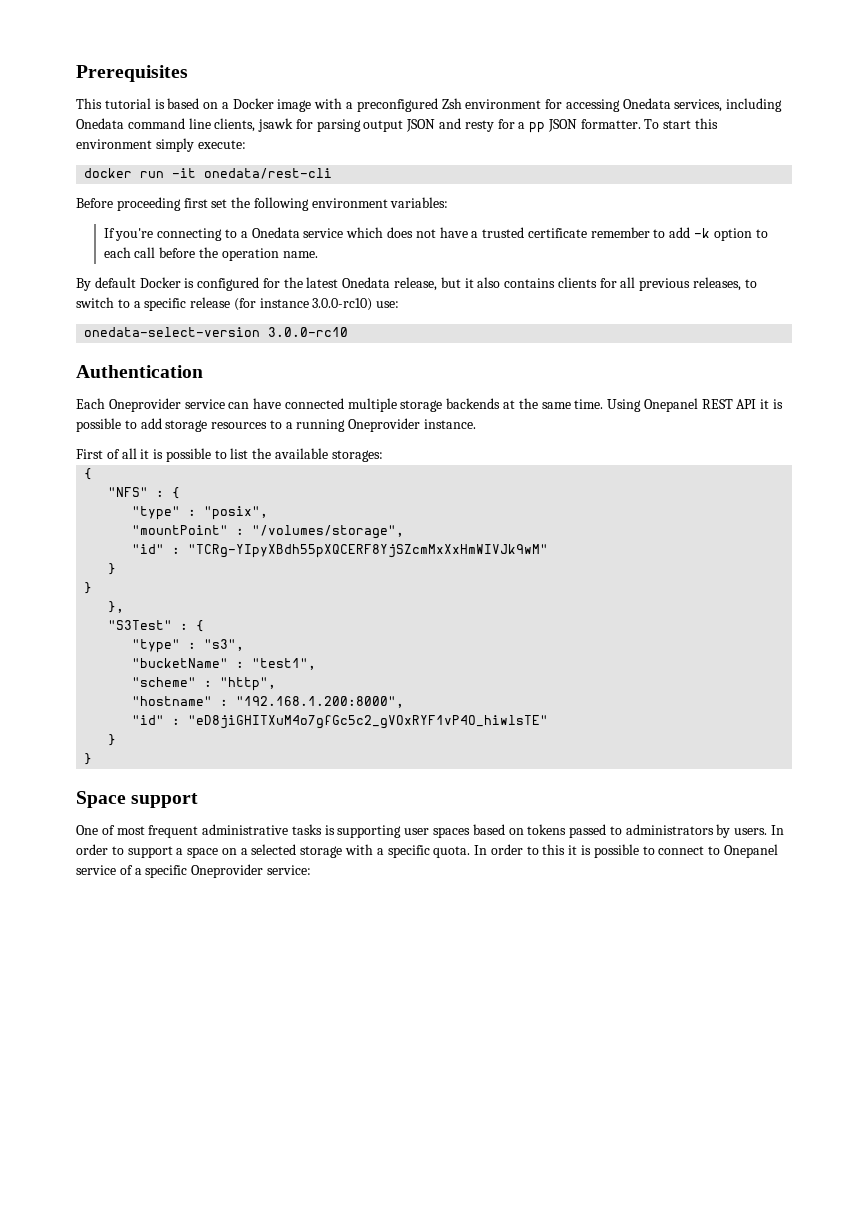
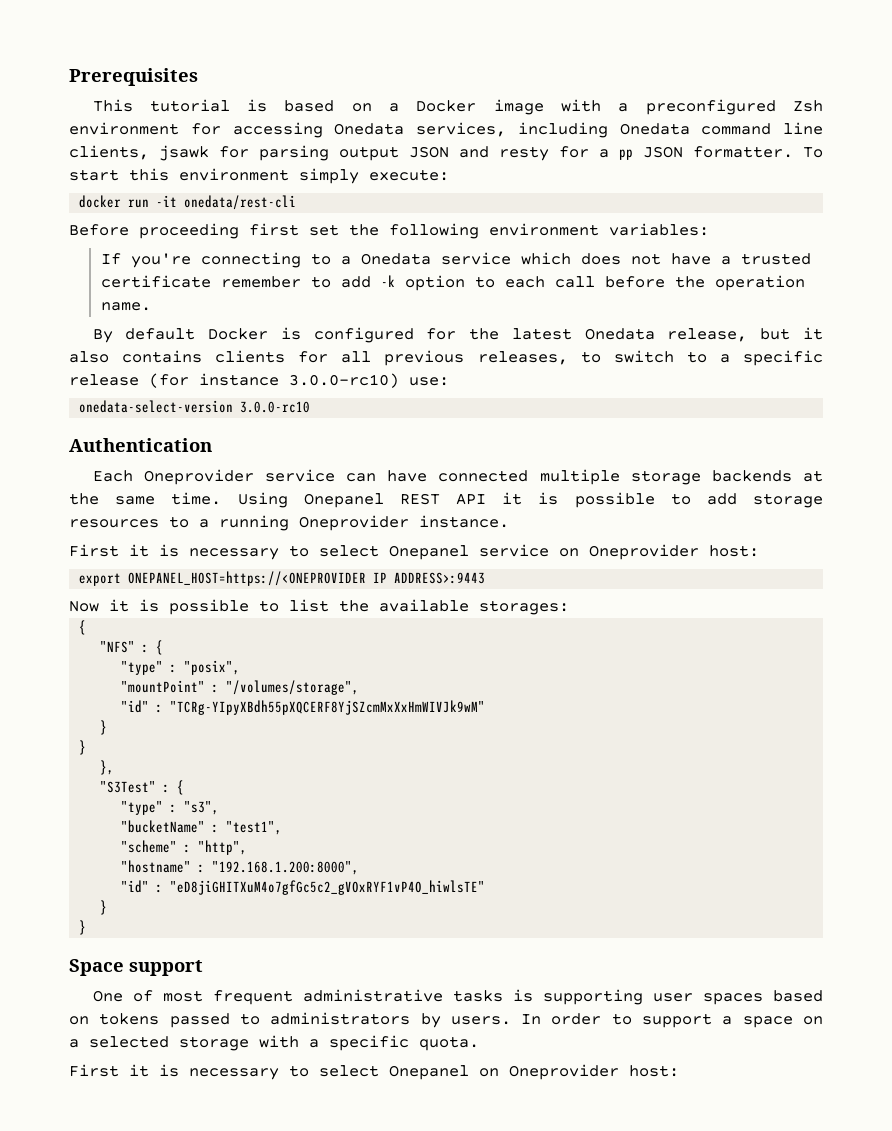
[106,448,137,459] of all -> [129,544,759,560] [79,571,486,586] [69,601,99,612] it is necessary to select Onepanel service on Oneprovider host: // export ONEPANEL_HOST=https://<ONEPROVIDER IP ADDRESS>:9443 // Now
[474,844,778,858] [76,864,311,878] In order to this it is possible to connect to Onepanel service of a specific Oneprovider service: -> [69,1064,679,1080] // First it is necessary to select Onepanel on Oneprovider host:

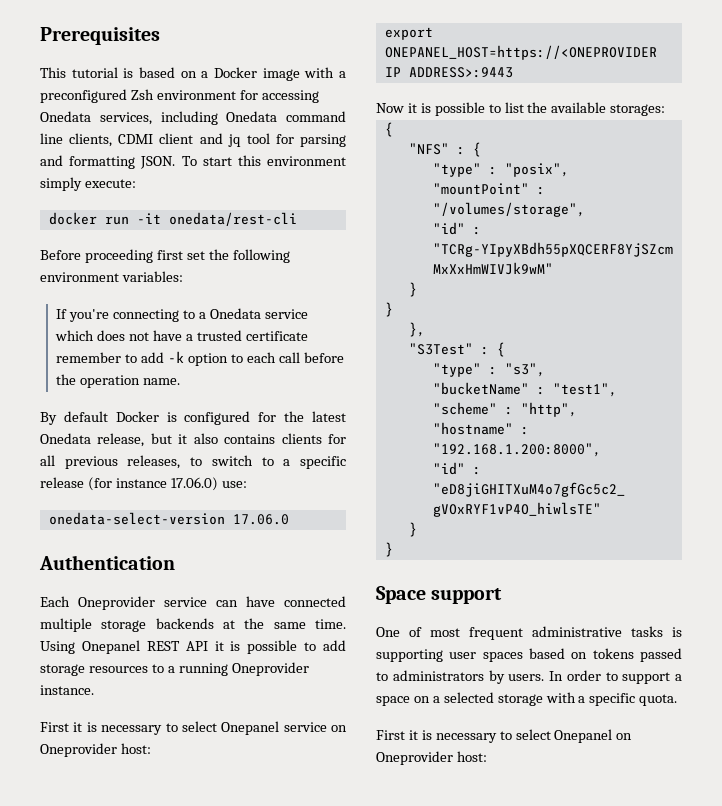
[159,145,793,161] jsawk for parsing output JSON and resty for a pp JSON formatter. -> [118,133,346,147] [40,155,176,169] CDMI client and jq tool for parsing and formatting JSON.
[289,373,399,388] 3.0.0-rc10) -> [170,477,218,491] 17.06.0)
[240,401,311,413] 3.0.0-rc10 -> [232,514,289,525] 17.06.0

